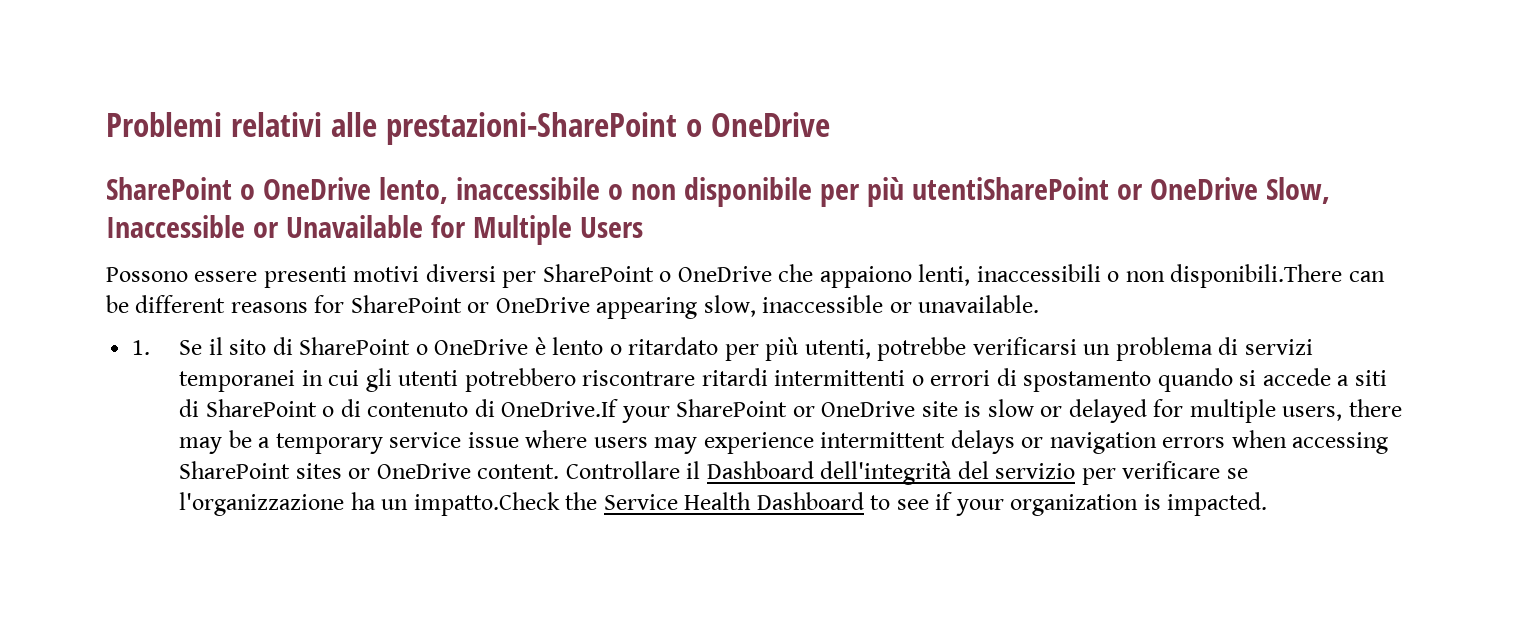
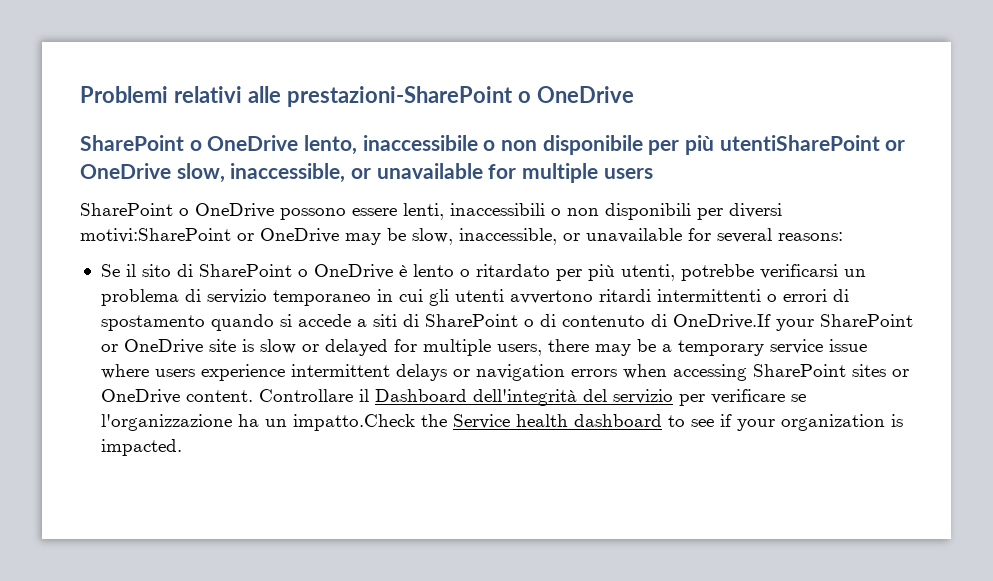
[1265,177,1330,204] [106,215,643,245] [106,264,912,288] Slow, Inaccessible or Unavailable for Multiple Users // Possono essere presenti motivi diversi per SharePoint o OneDrive che appaiono -> [176,163,653,183] [80,203,397,220] slow, inaccessible, or unavailable for multiple users // SharePoint o OneDrive possono essere
[1170,264,1385,288] [106,295,1040,319] [132,340,151,355] disponibili.There can be different reasons for SharePoint or OneDrive appearing slow, inaccessible or unavailable. // 1. -> [605,203,782,220] [80,228,843,245] disponibili per diversi motivi:SharePoint or OneDrive may be slow, inaccessible, or unavailable for several reasons: //
[1244,339,1313,355] [179,370,296,392] servizi temporanei -> [206,289,371,306] servizio temporaneo
[464,368,696,392] potrebbero riscontrare -> [509,290,593,304] avvertono
[654,437,698,454] may -> (195, 373) none
[684,492,864,510] Health Dashboard -> [515,414,662,427] health dashboard

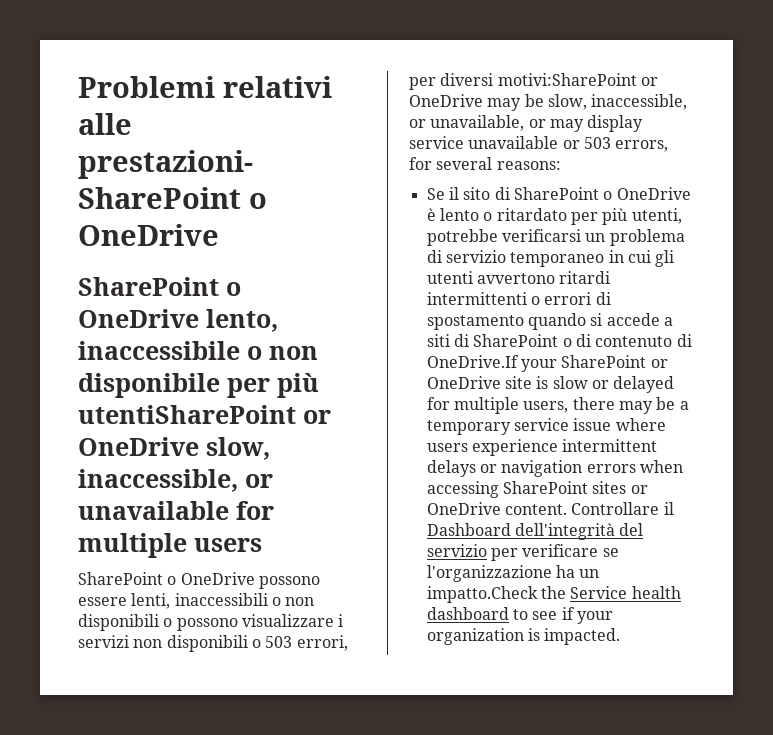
(691, 211) none -> [163,614,344,631] [78,635,348,652] o possono visualizzare i servizi non disponibili o 503 errori,
[586,228,682,243] unavailable -> [430,115,644,132] [409,136,669,152] unavailable, or may display service unavailable or 503 errors,

